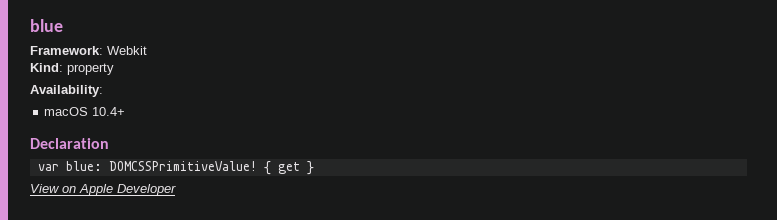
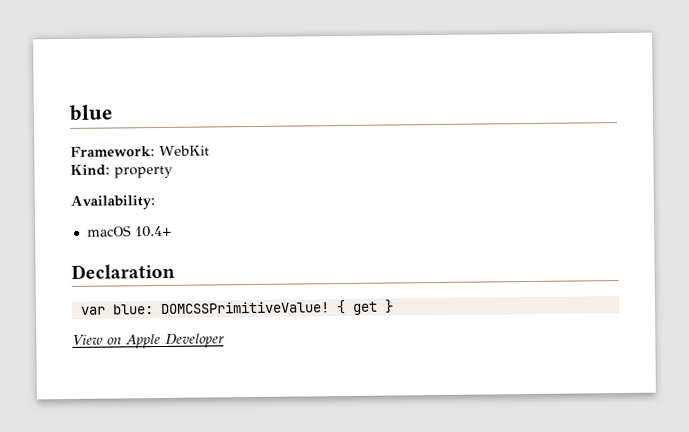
[107,46,147,55] Webkit -> [159,145,210,157] WebKit

